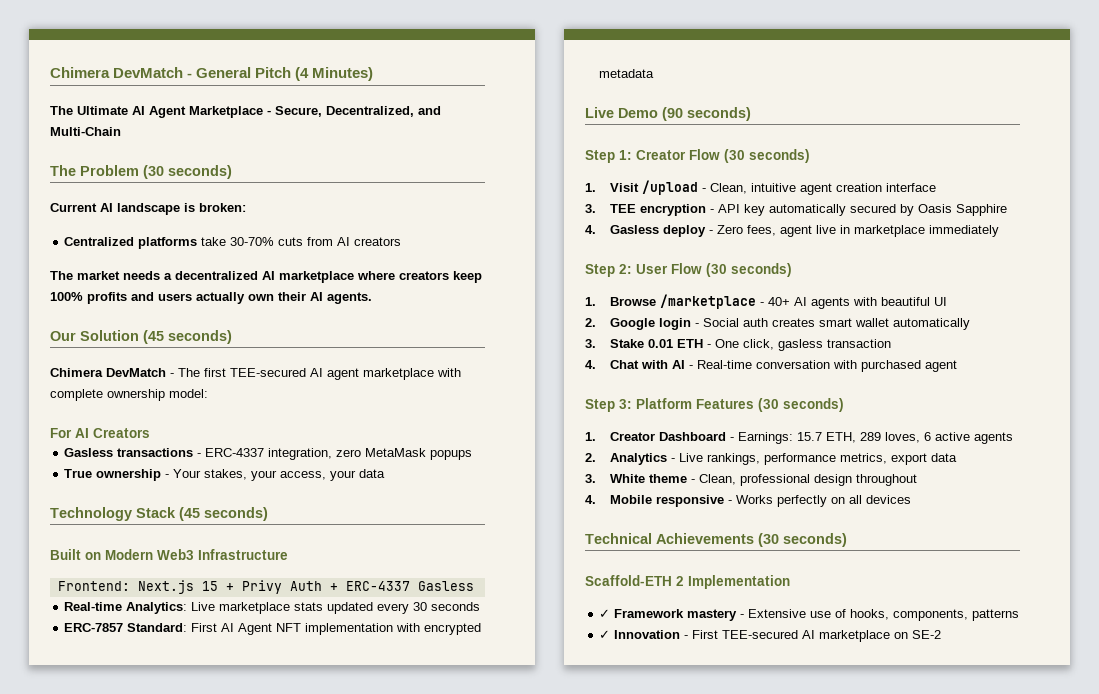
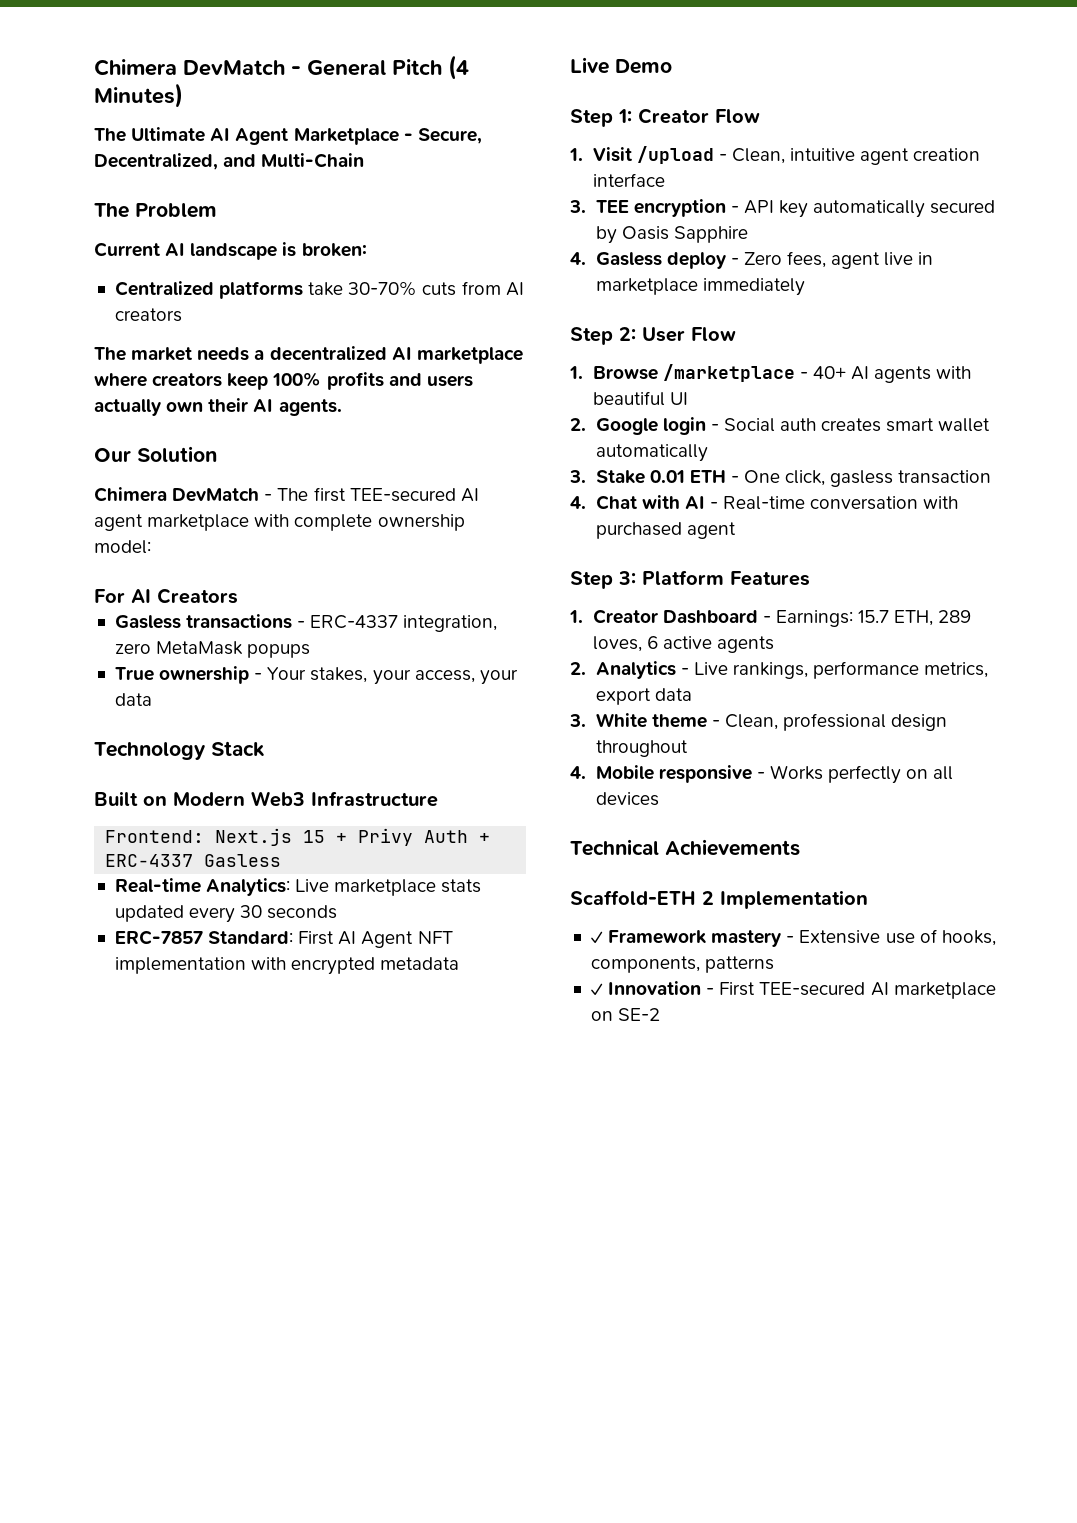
[143,165,232,179] (30 seconds) -> (217, 210) none
[143,330,232,344] (45 seconds) -> (217, 454) none
[179,507,268,521] (45 seconds) -> (265, 749) none
[662,107,751,121] (90 seconds) -> (672, 66) none
[724,149,810,163] (30 seconds) -> (760, 116) none
[706,263,792,277] (30 seconds) -> (736, 334) none
[758,398,844,412] (30 seconds) -> (810, 578) none
[758,533,847,547] (30 seconds) -> (800, 847) none

